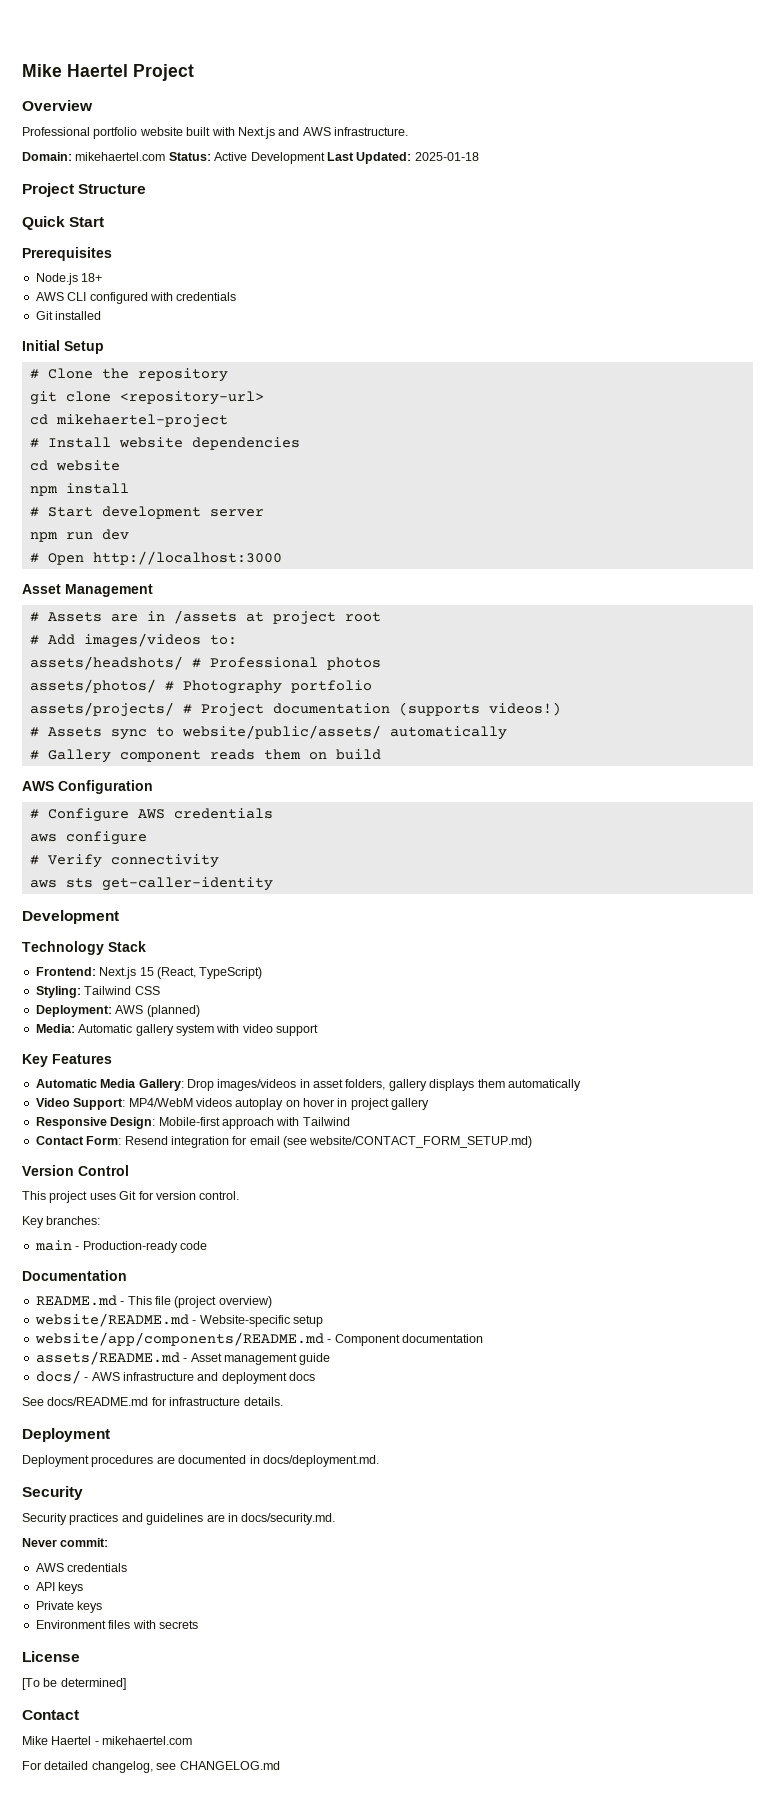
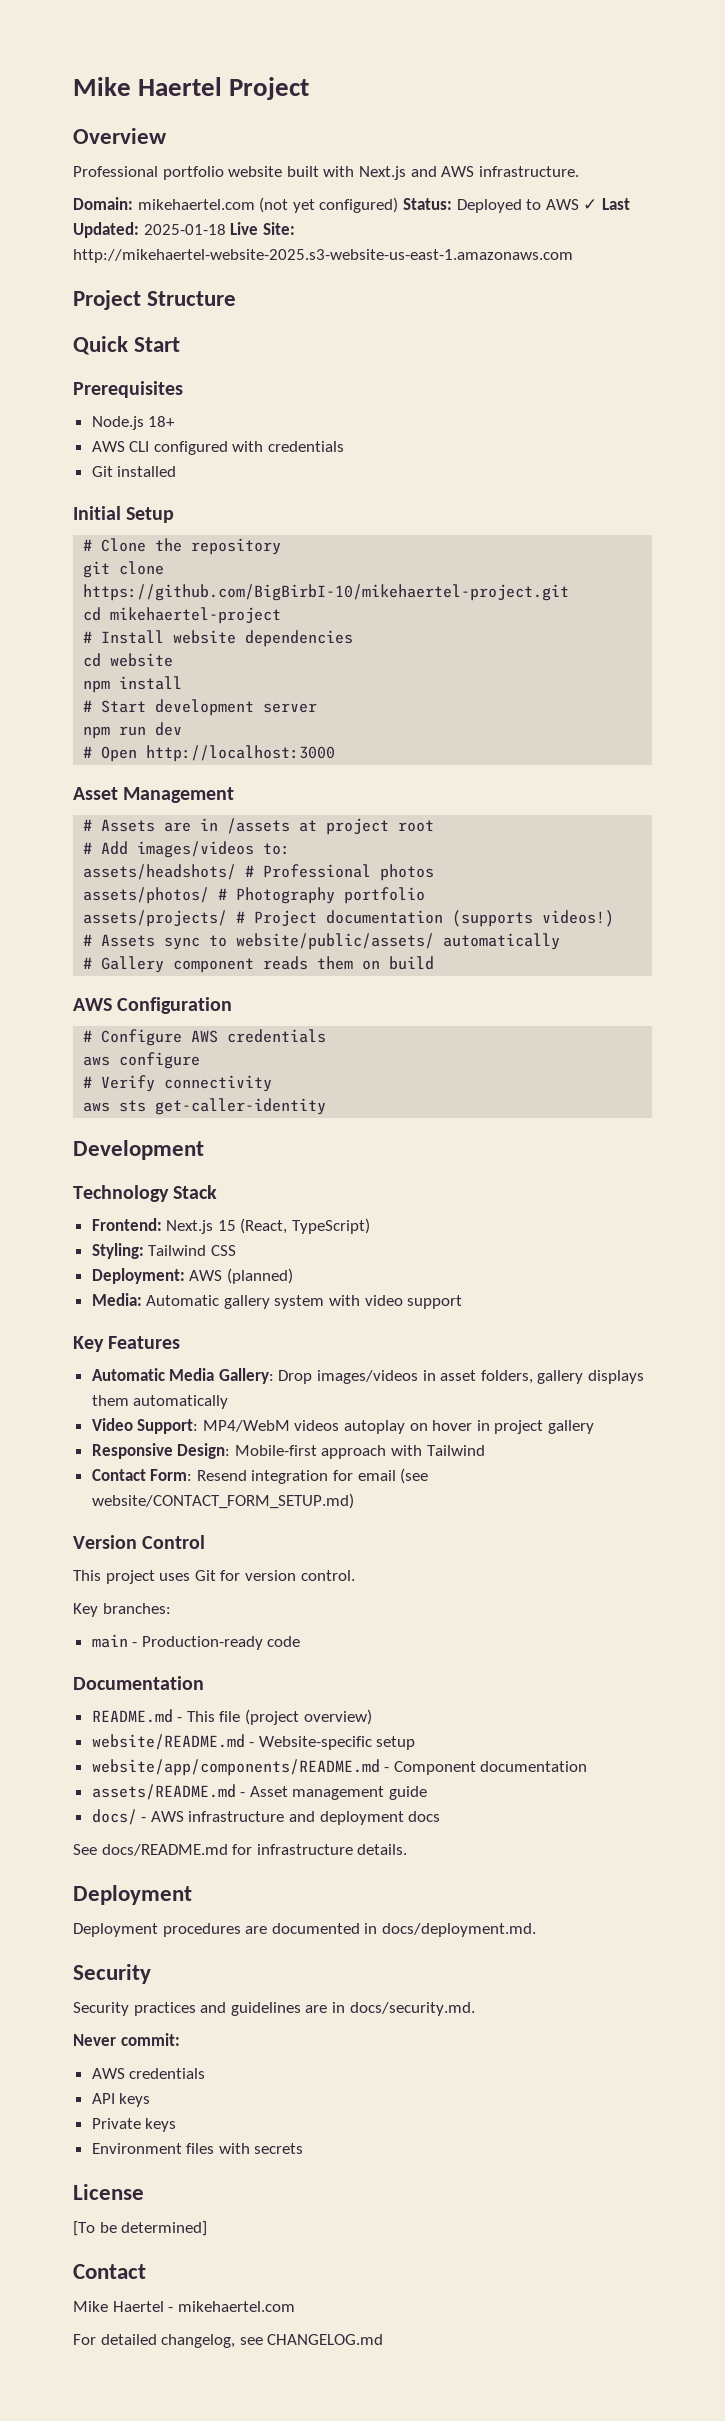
[168,152,325,164] Status: Active Development -> [259,197,598,213] (not yet configured) Status: Deployed to AWS ✓
(479, 156) none -> [230,222,295,235] [73,249,573,263] Live Site: http://mikehaertel-website-2025.s3-website-us-east-1.amazonaws.com
[119,391,264,405] <repository-url> -> [83,584,570,601] https://github.com/BigBirbI-10/mikehaertel-project.git

